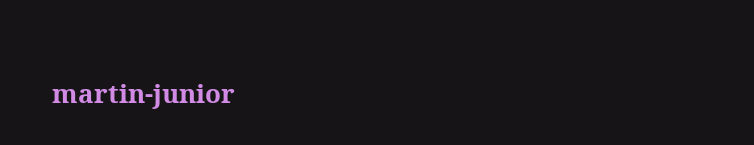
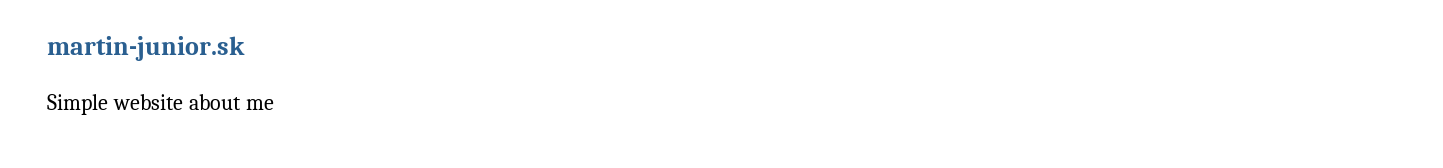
[52,84,235,109] martin-junior -> [47,36,245,61] [47,94,274,115] martin-junior.sk // Simple website about me

